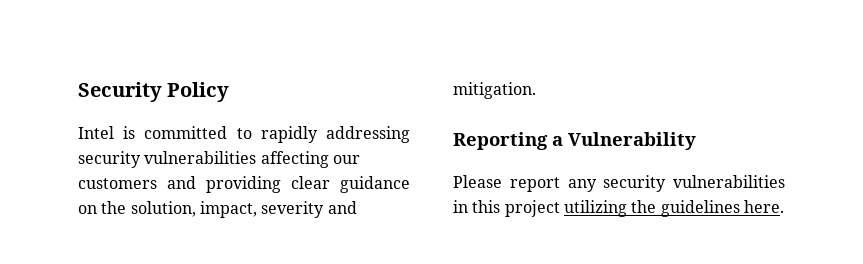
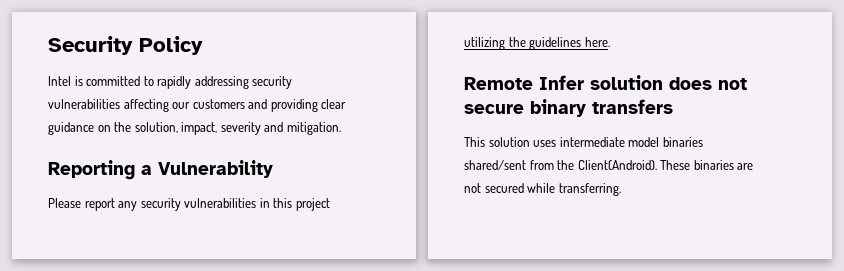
(784, 206) none -> [464,75,747,90] [464,99,673,117] [464,137,703,147] [464,160,754,170] [464,183,621,196] // Remote Infer solution does not secure binary transfers // This solution uses intermediate model binaries shared/sent from the Client(Android). These binaries are not secured while transferring.

